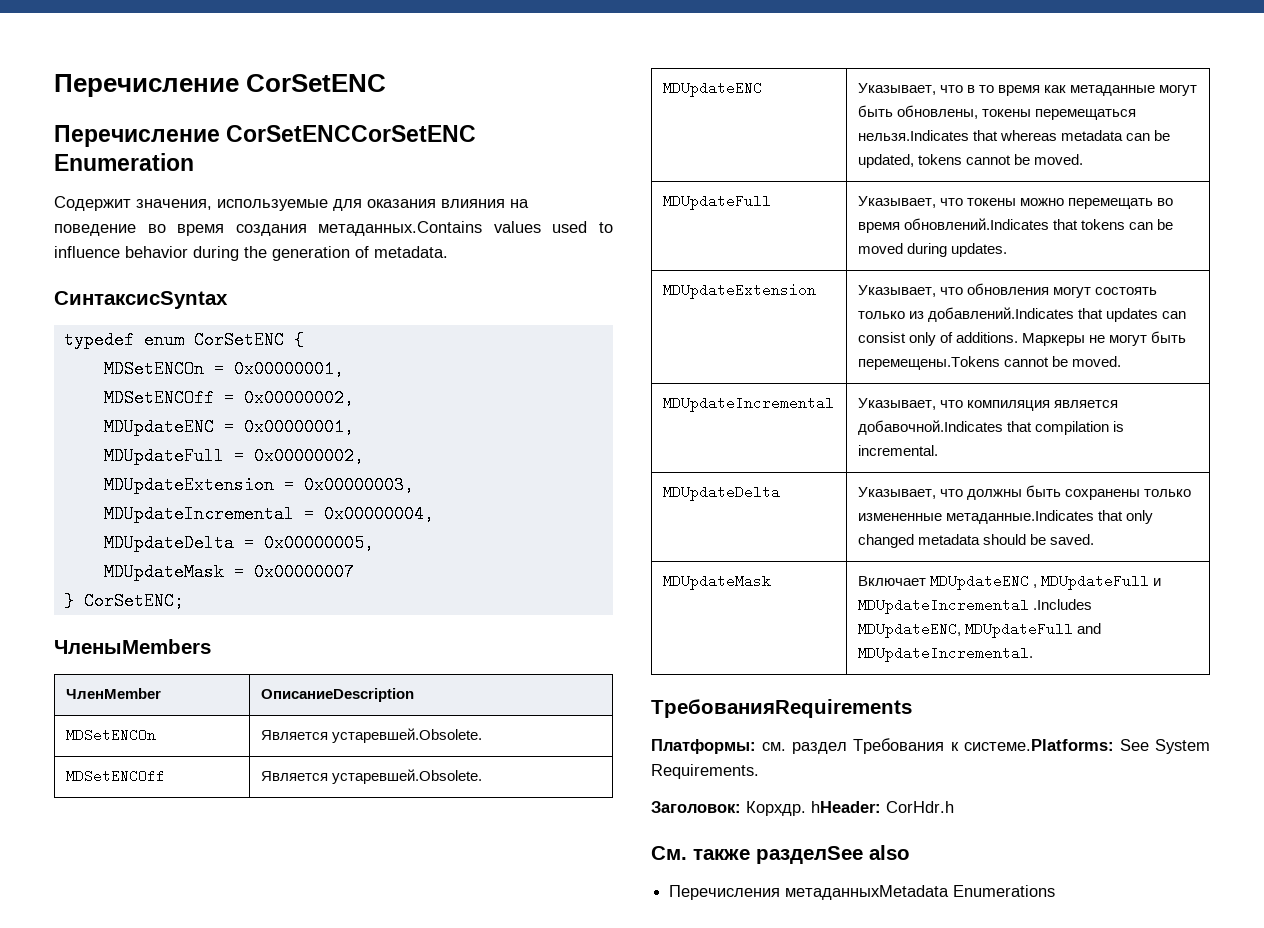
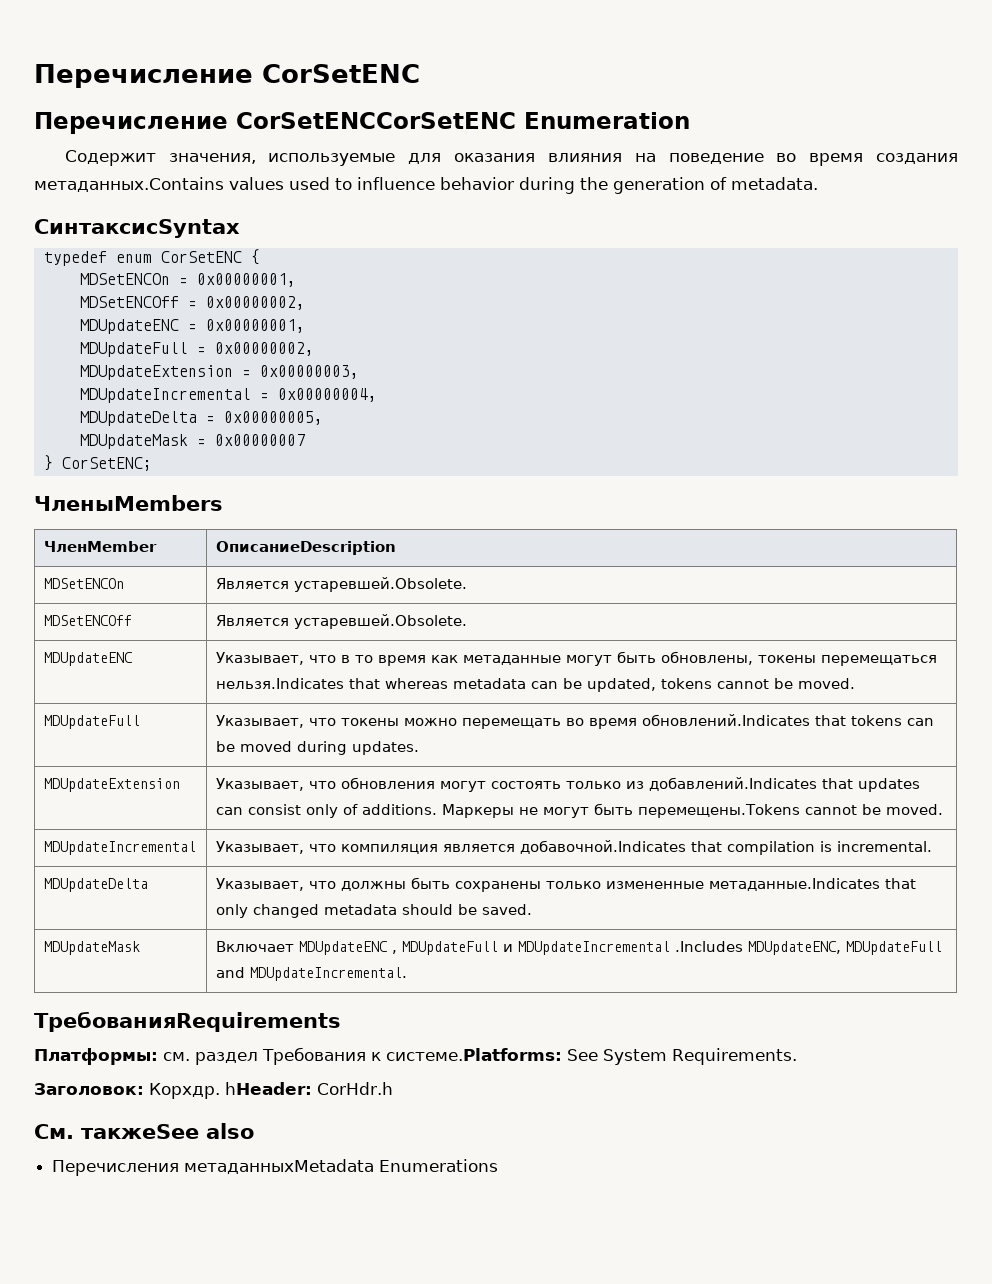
[693,846,863,864] также разделSee -> [81,1124,199,1139] такжеSee

